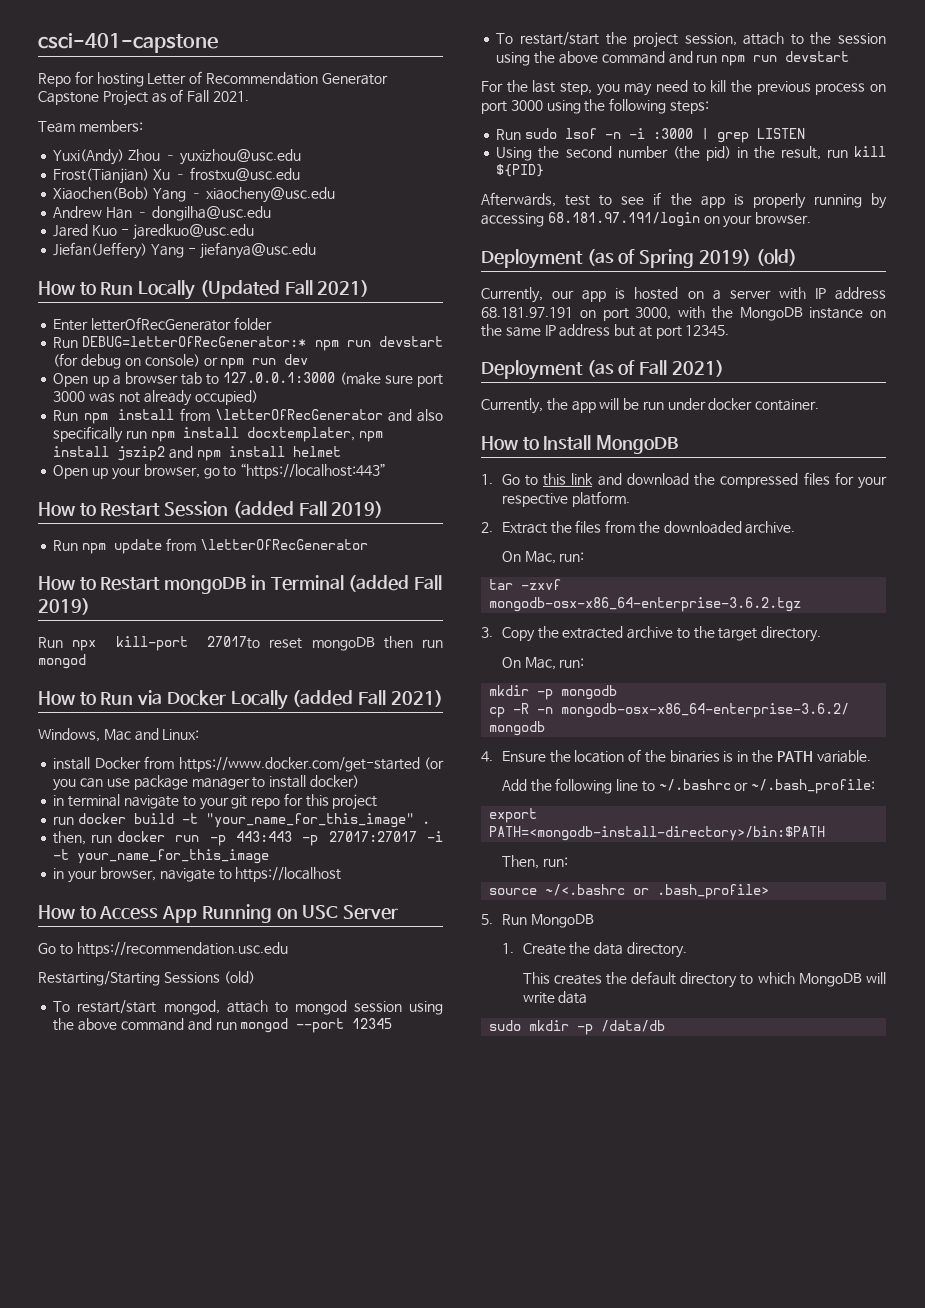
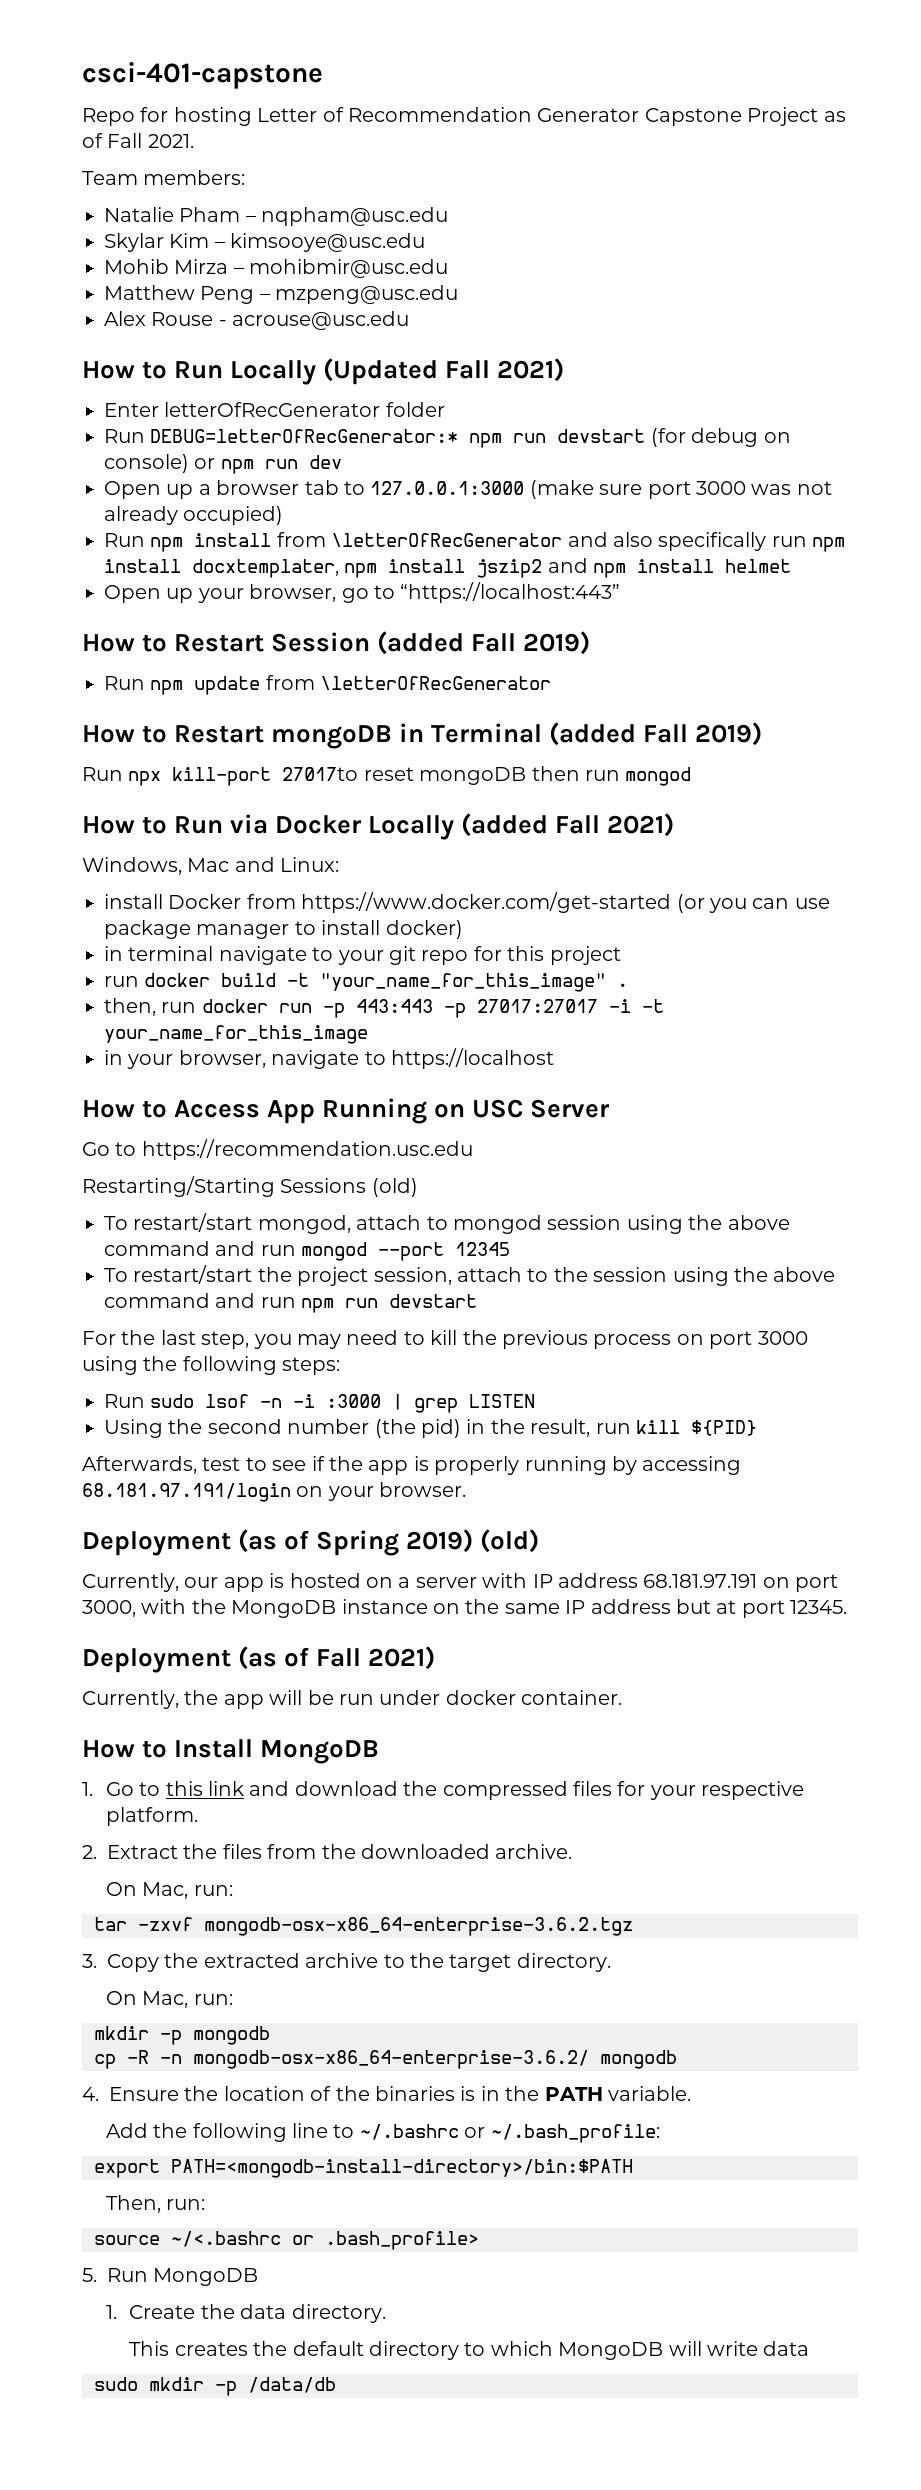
[53,149,301,165] [53,167,300,184] [53,187,335,203] [53,206,271,221] [53,224,254,240] [53,242,316,259] Yuxi(Andy) Zhou – yuxizhou@usc.edu // Frost(Tianjian) Xu – frostxu@usc.edu // Xiaochen(Bob) Yang – xiaocheny@usc.edu // Andrew Han – dongilha@usc.edu // Jared Kuo - jaredkuo@usc.edu // Jiefan(Jeffery) Yang - jiefanya@usc.edu -> [104,207,449,226] [104,233,426,252] [104,259,449,278] [104,285,459,304] [104,311,410,330] Natalie Pham – nqpham@usc.edu // Skylar Kim – kimsooye@usc.edu // Mohib Mirza – mohibmir@usc.edu // Matthew Peng – mzpeng@usc.edu // Alex Rouse - acrouse@usc.edu

